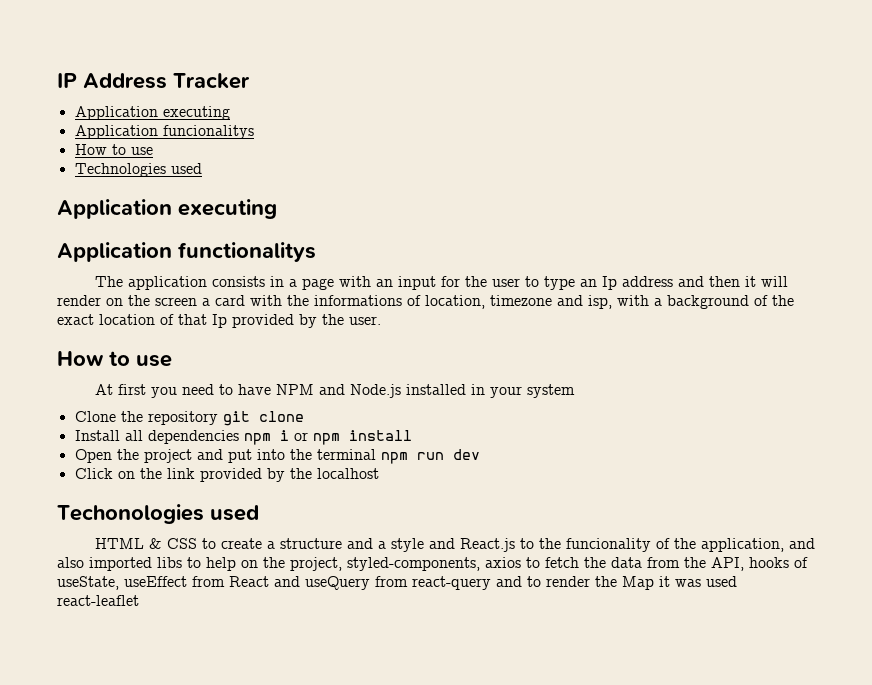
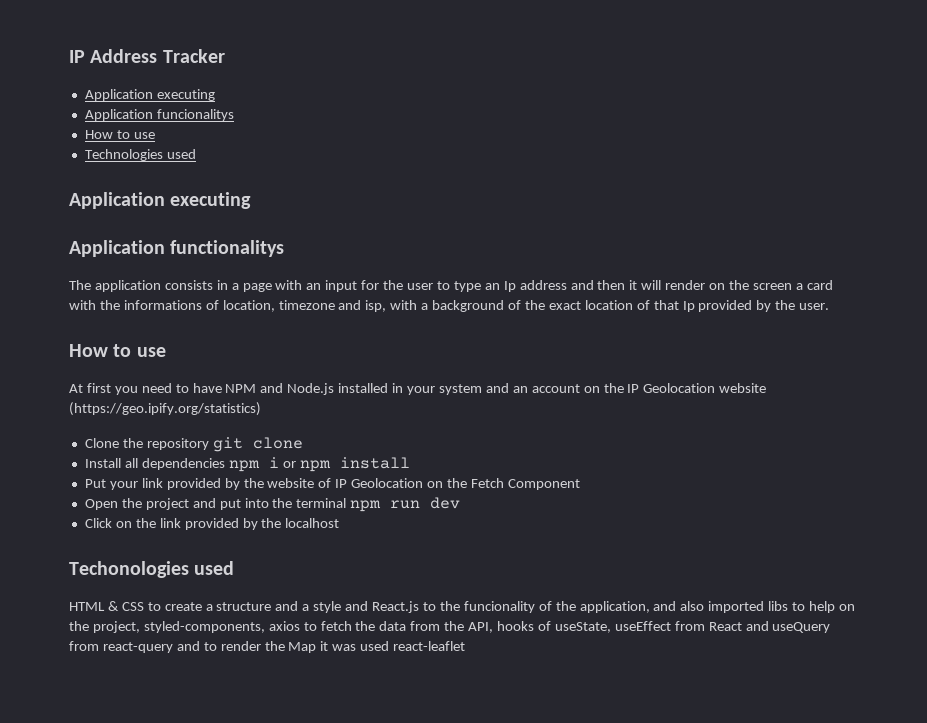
(575, 391) none -> [485,383,767,393] [69,402,261,416] and an account on the IP Geolocation website (https://geo.ipify.org/statistics)
(412, 435) none -> [84,478,580,490] // Put your link provided by the website of IP Geolocation on the Fetch Component

